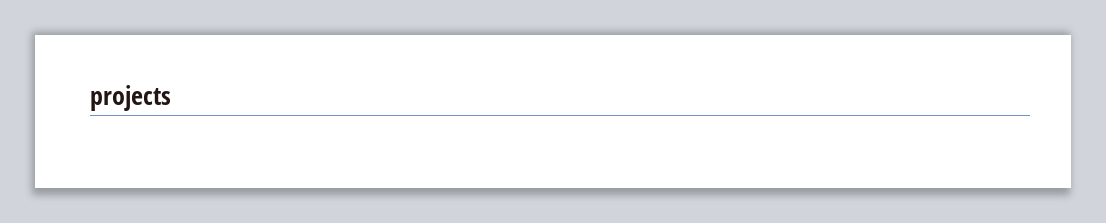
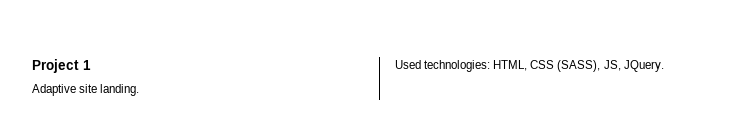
[90,85,171,111] projects -> [32,59,91,73] [32,84,140,96] [395,60,664,72] Project 1 // Adaptive site landing. // Used technologies: HTML, CSS (SASS), JS, JQuery.

